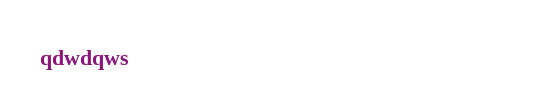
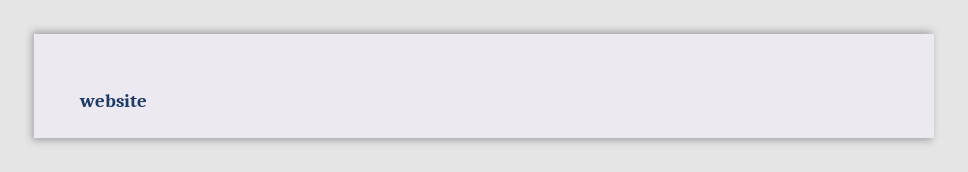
[40,50,129,70] qdwdqws -> [79,94,147,107] website

